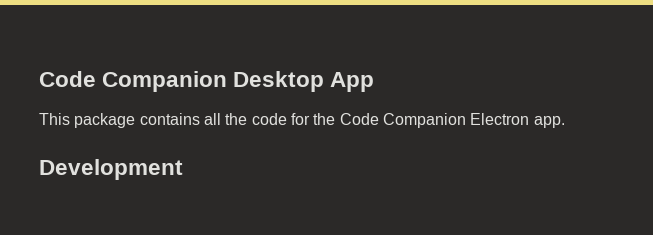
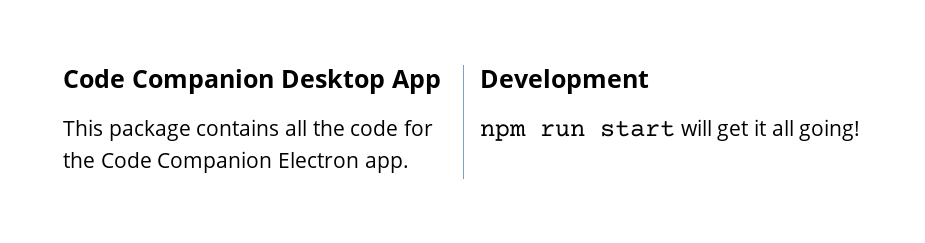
(183, 169) none -> [480,119,861,141] // npm run start will get it all going!

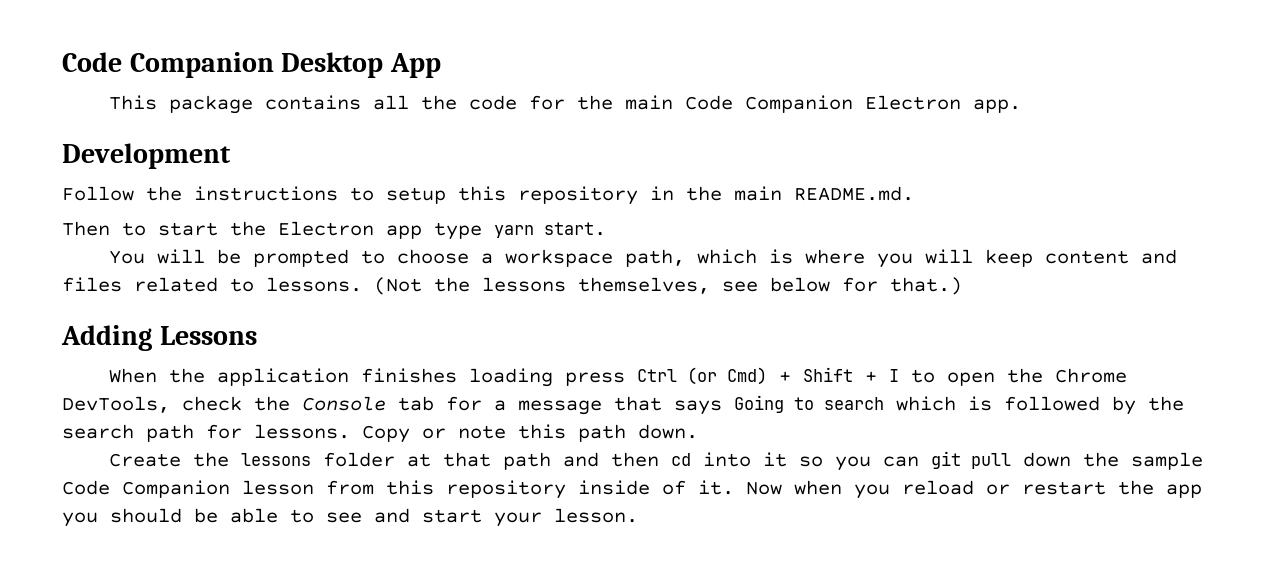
(95, 160) none -> [625,95,674,110] main
[480,119,861,141] npm run start will get it all going! -> [62,186,914,205] [62,221,606,240] [109,249,1178,268] [62,277,962,295] [61,325,257,351] [109,367,1128,387] [62,395,1184,415] [62,424,698,443] [109,451,1204,471] [62,480,1202,499] [62,508,638,527] Follow the instructions to setup this repository in the main README.md. // Then to start the Electron app type yarn start. // You will be prompted to choose a workspace path, which is where you will keep content and files related to lessons. (Not the lessons themselves, see below for that.) // Adding Lessons // When the application finishes loading press Ctrl (or Cmd) + Shift + I to open the Chrome DevTools, check the Console tab for a message that says Going to search which is followed by the search path for lessons. Copy or note this path down. // Create the lessons folder at that path and then cd into it so you can git pull down the sample Code Companion lesson from this repository inside of it. Now when you reload or restart the app you should be able to see and start your lesson.

